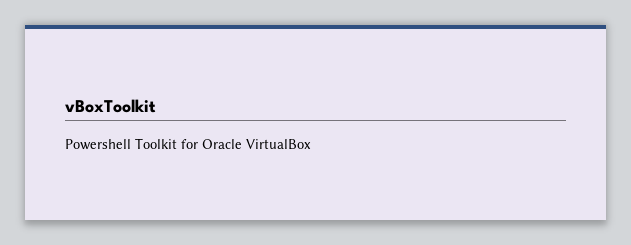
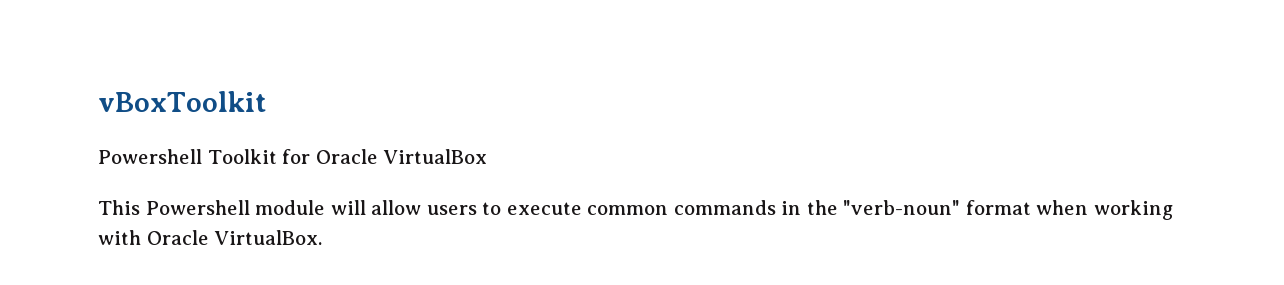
(311, 144) none -> [98,200,1174,220] [98,230,323,245] // This Powershell module will allow users to execute common commands in the "verb-noun" format when working with Oracle VirtualBox.

